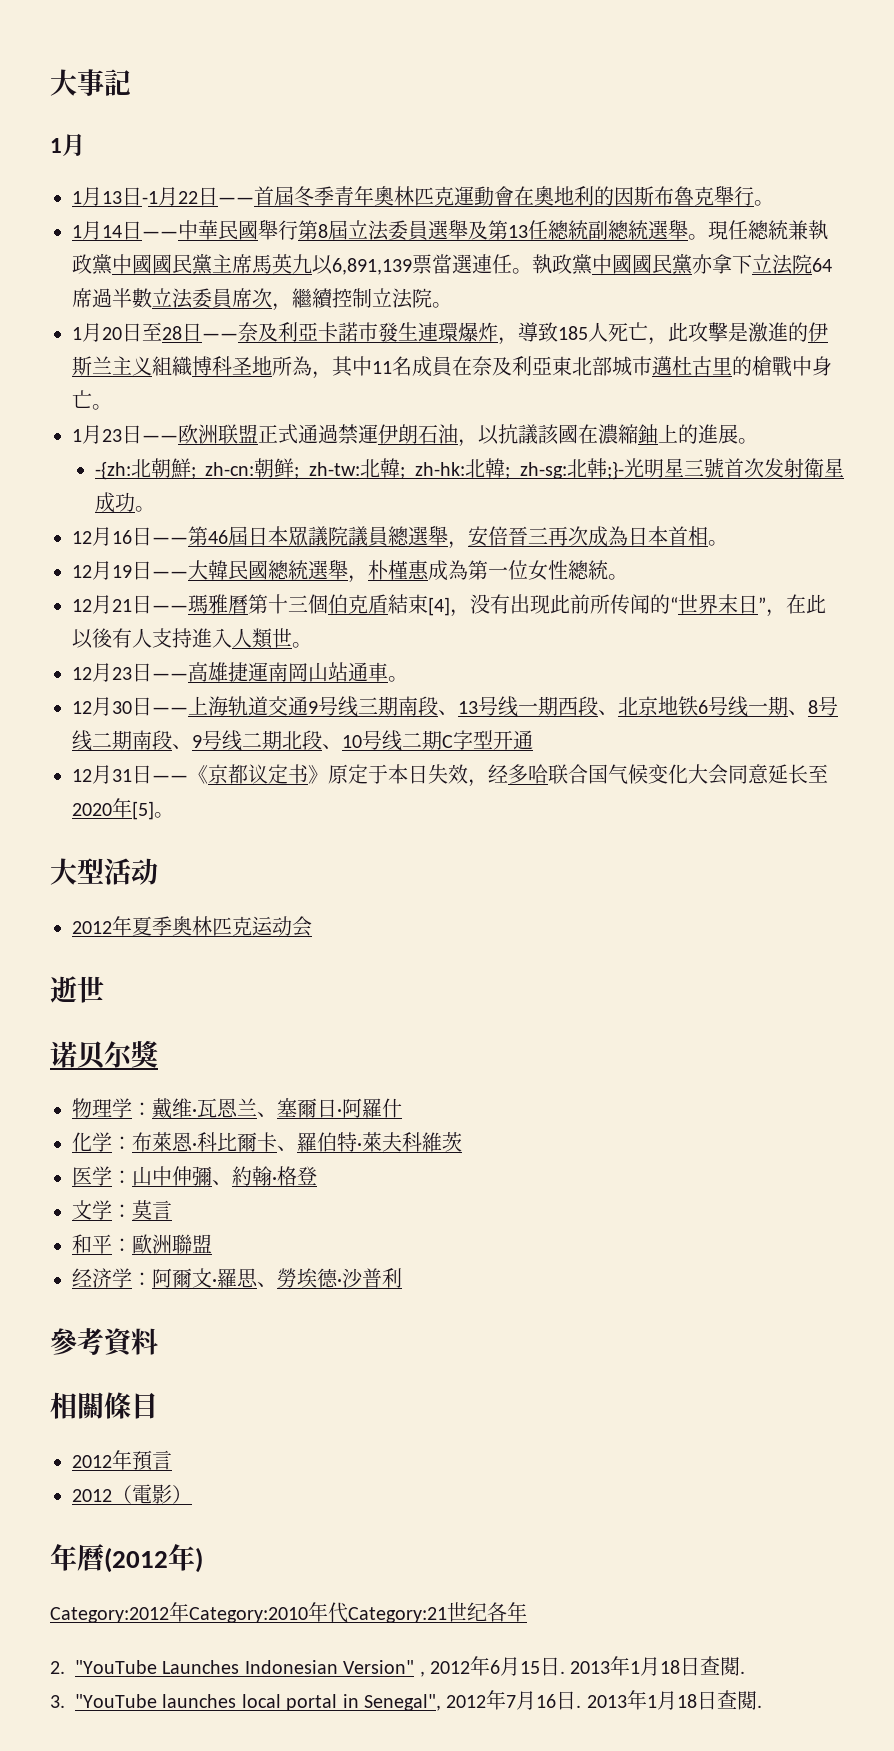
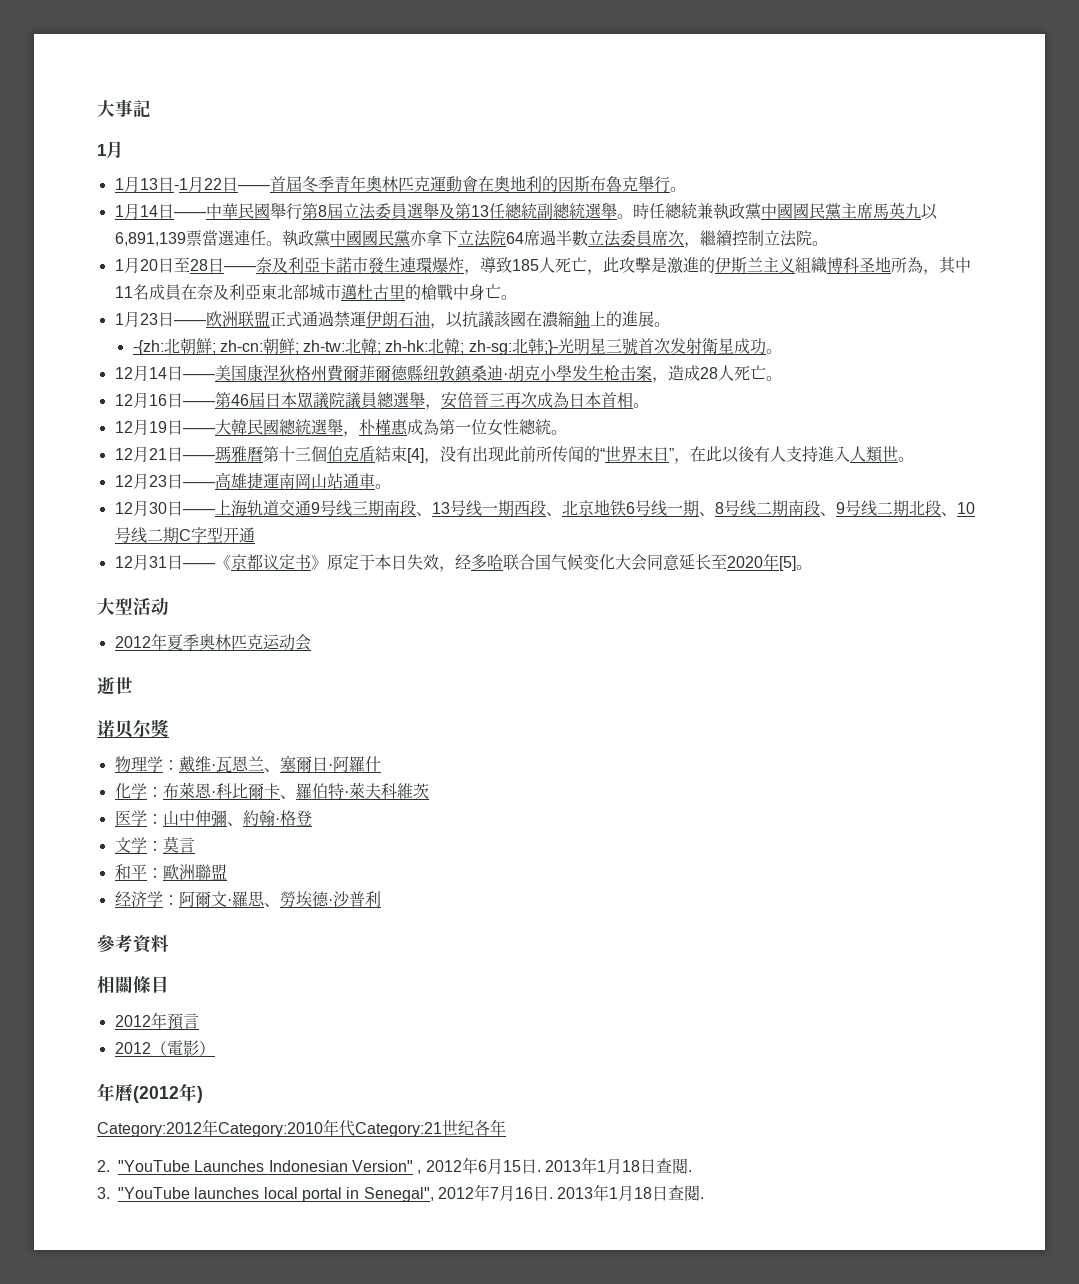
[708,221,728,240] 現 -> [632,203,649,219] 時
(155, 509) none -> [114,364,782,383] // 12月14日——美国康涅狄格州費爾菲爾德縣纽敦鎮桑迪·胡克小學发生枪击案，造成28人死亡。

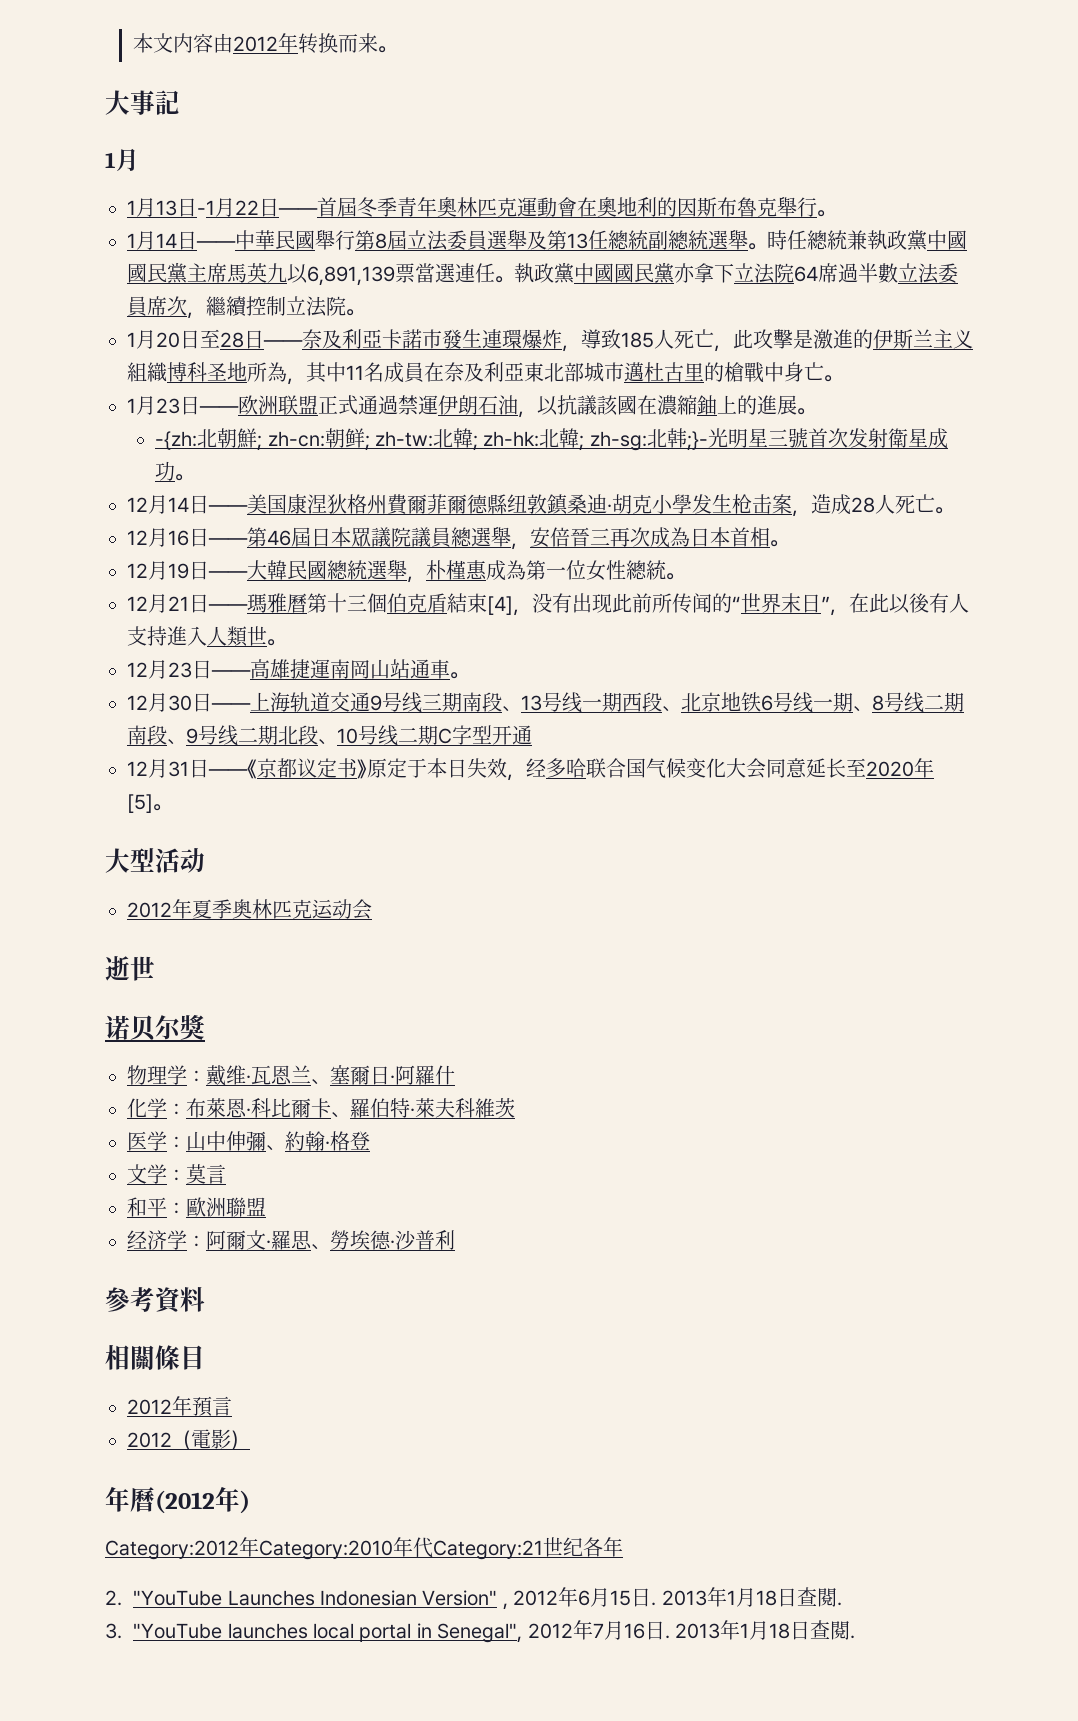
(97, 108) none -> [133,33,398,54] 本文内容由2012年转换而来。 //

